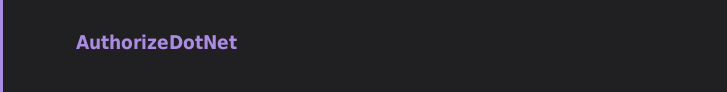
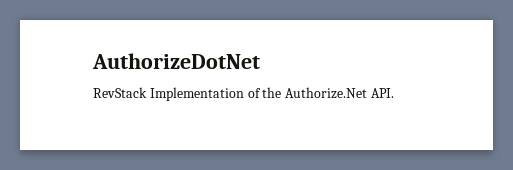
(237, 42) none -> [93,87,394,101] // RevStack Implementation of the Authorize.Net API.

